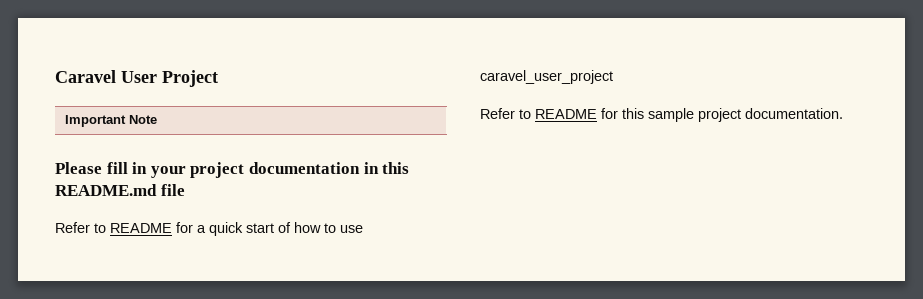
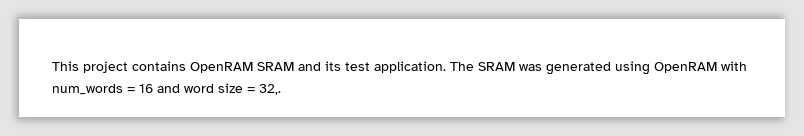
[55,70,218,87] [64,115,157,127] [55,162,410,178] [55,184,185,196] [55,222,363,236] [480,70,613,84] [480,108,843,122] Caravel User Project // Important Note // Please fill in your project documentation in this README.md file // Refer to README for a quick start of how to use caravel_user_project // Refer to README for this sample project documentation. -> [52,61,747,75] [52,83,281,95] This project contains OpenRAM SRAM and its test application. The SRAM was generated using OpenRAM with num_words = 16 and word size = 32,.

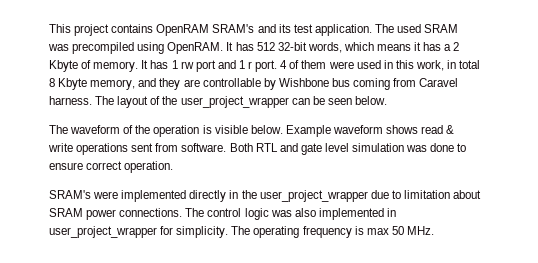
[257,62,294,71] SRAM -> [212,24,255,33] SRAM's
(474, 66) none -> [397,24,422,33] used
[546,61,747,75] [52,83,281,95] generated using OpenRAM with num_words = 16 and word size = 32,. -> [72,42,460,54] [49,60,481,72] [49,78,459,90] [49,96,387,108] [49,125,455,137] [48,143,467,155] [49,161,174,173] [49,190,482,202] [49,208,396,220] [49,226,434,238] precompiled using OpenRAM. It has 512 32-bit words, which means it has a 2 Kbyte of memory. It has 1 rw port and 1 r port. 4 of them were used in this work, in total 8 Kbyte memory, and they are controllable by Wishbone bus coming from Caravel harness. The layout of the user_project_wrapper can be seen below. // The waveform of the operation is visible below. Example waveform shows read & write operations sent from software. Both RTL and gate level simulation was done to ensure correct operation. // SRAM's were implemented directly in the user_project_wrapper due to limitation about SRAM power connections. The control logic was also implemented in user_project_wrapper for simplicity. The operating frequency is max 50 MHz.

